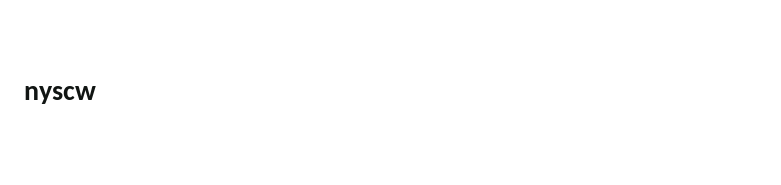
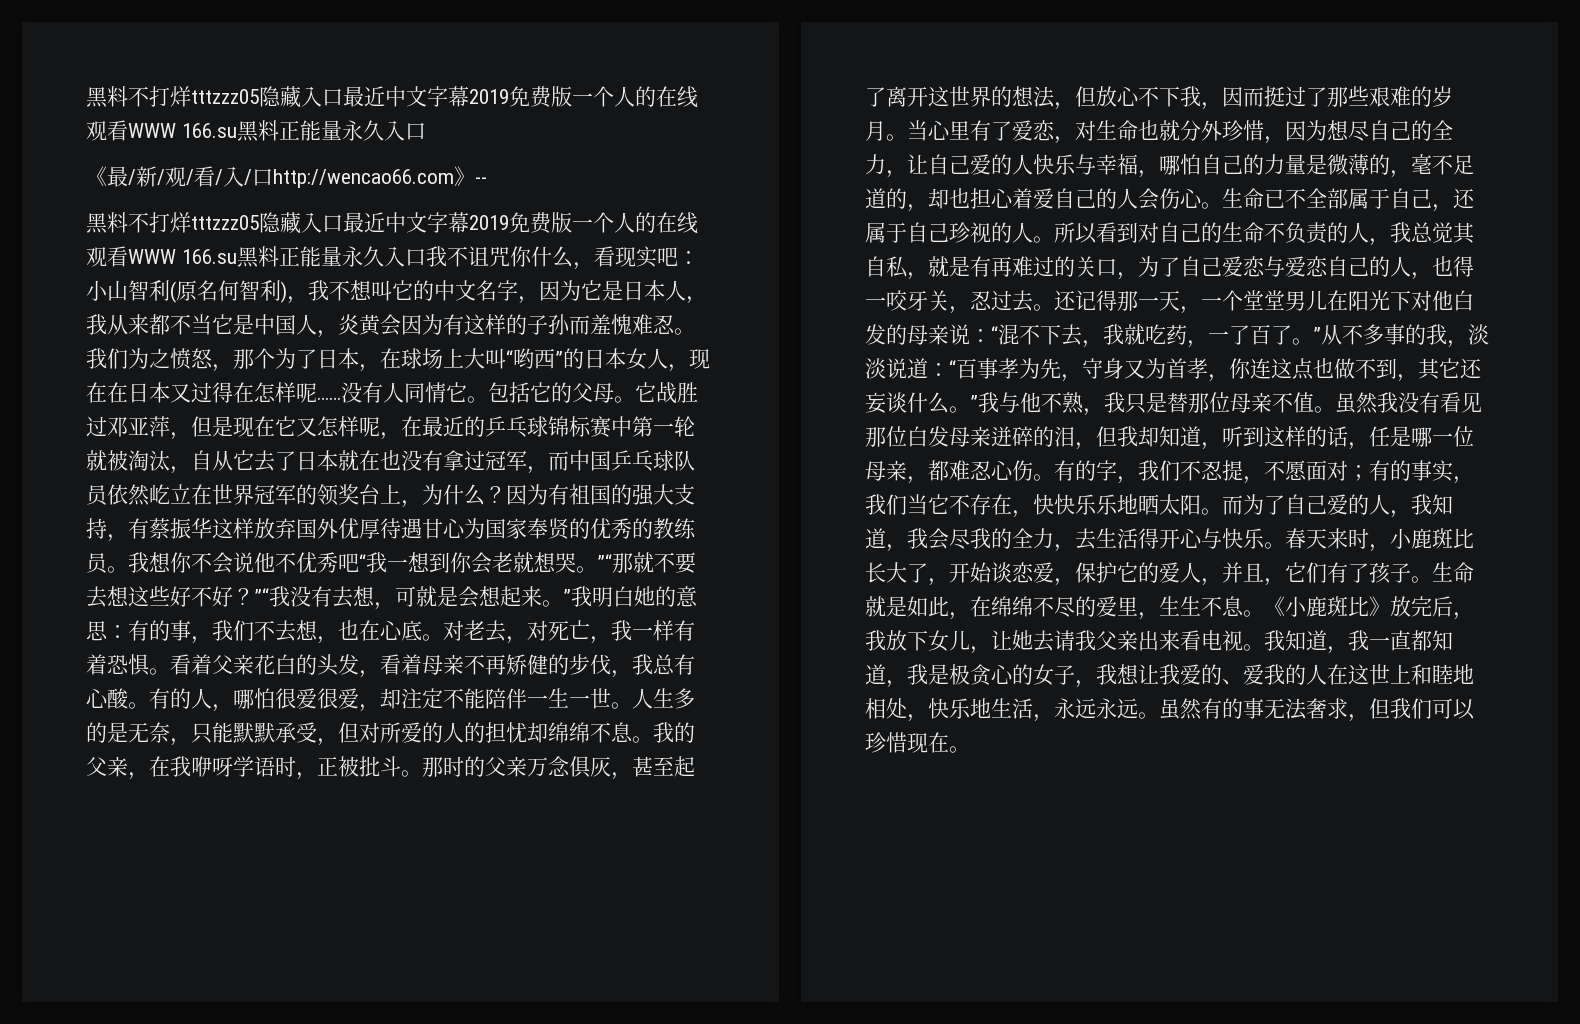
[24,86,96,104] nyscw -> [86,86,698,108] [86,120,426,142] [86,166,487,188] [86,212,698,234] [86,246,699,270] [86,280,707,304] [86,314,695,338] [86,348,710,372] [86,382,698,404] [86,416,695,440] [86,450,695,474] [86,484,695,508] [86,518,696,542] [86,552,696,574] [86,586,698,610] [86,620,695,644] [86,654,695,678] [86,688,695,712] [86,722,695,746] [86,756,695,780] [865,86,1453,110] [865,120,1453,144] [865,154,1474,178] [865,188,1475,212] [865,222,1475,246] [865,256,1474,280] [865,290,1474,314] [865,324,1489,348] [865,358,1482,382] [865,392,1482,416] [865,426,1474,450] [865,460,1474,484] [865,494,1453,518] [865,528,1474,552] [865,562,1474,586] [865,596,1474,620] [865,630,1453,654] [865,664,1474,688] [865,698,1475,722] [865,732,970,753] 黑料不打烊tttzzz05隐藏入口最近中文字幕2019免费版一个人的在线观看WWW 166.su黑料正能量永久入口 // 《最/新/观/看/入/口http://wencao66.com》-- // 黑料不打烊tttzzz05隐藏入口最近中文字幕2019免费版一个人的在线观看WWW 166.su黑料正能量永久入口我不诅咒你什么，看现实吧：小山智利(原名何智利)，我不想叫它的中文名字，因为它是日本人，我从来都不当它是中国人，炎黄会因为有这样的子孙而羞愧难忍。我们为之愤怒，那个为了日本，在球场上大叫“哟西”的日本女人，现在在日本又过得在怎样呢……没有人同情它。包括它的父母。它战胜过邓亚萍，但是现在它又怎样呢，在最近的乒乓球锦标赛中第一轮就被淘汰，自从它去了日本就在也没有拿过冠军，而中国乒乓球队员依然屹立在世界冠军的领奖台上，为什么？因为有祖国的强大支持，有蔡振华这样放弃国外优厚待遇甘心为国家奉贤的优秀的教练员。我想你不会说他不优秀吧“我一想到你会老就想哭。”“那就不要去想这些好不好？”“我没有去想，可就是会想起来。”我明白她的意思：有的事，我们不去想，也在心底。对老去，对死亡，我一样有着恐惧。看着父亲花白的头发，看着母亲不再矫健的步伐，我总有心酸。有的人，哪怕很爱很爱，却注定不能陪伴一生一世。人生多的是无奈，只能默默承受，但对所爱的人的担忧却绵绵不息。我的父亲，在我咿呀学语时，正被批斗。那时的父亲万念俱灰，甚至起了离开这世界的想法，但放心不下我，因而挺过了那些艰难的岁月。当心里有了爱恋，对生命也就分外珍惜，因为想尽自己的全力，让自己爱的人快乐与幸福，哪怕自己的力量是微薄的，毫不足道的，却也担心着爱自己的人会伤心。生命已不全部属于自己，还属于自己珍视的人。所以看到对自己的生命不负责的人，我总觉其自私，就是有再难过的关口，为了自己爱恋与爱恋自己的人，也得一咬牙关，忍过去。还记得那一天，一个堂堂男儿在阳光下对他白发的母亲说：“混不下去，我就吃药，一了百了。”从不多事的我，淡淡说道：“百事孝为先，守身又为首孝，你连这点也做不到，其它还妄谈什么。”我与他不熟，我只是替那位母亲不值。虽然我没有看见那位白发母亲迸碎的泪，但我却知道，听到这样的话，任是哪一位母亲，都难忍心伤。有的字，我们不忍提，不愿面对；有的事实，我们当它不存在，快快乐乐地晒太阳。而为了自己爱的人，我知道，我会尽我的全力，去生活得开心与快乐。春天来时，小鹿斑比长大了，开始谈恋爱，保护它的爱人，并且，它们有了孩子。生命就是如此，在绵绵不尽的爱里，生生不息。《小鹿斑比》放完后，我放下女儿，让她去请我父亲出来看电视。我知道，我一直都知道，我是极贪心的女子，我想让我爱的、爱我的人在这世上和睦地相处，快乐地生活，永远永远。虽然有的事无法奢求，但我们可以珍惜现在。

